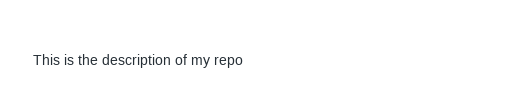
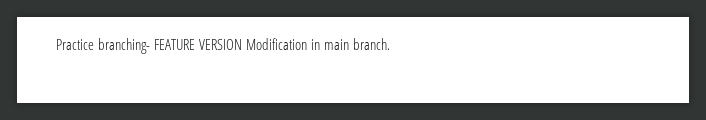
[33,54,243,68] This is the description of my repo -> [56,38,391,54] Practice branching- FEATURE VERSION Modification in main branch.

